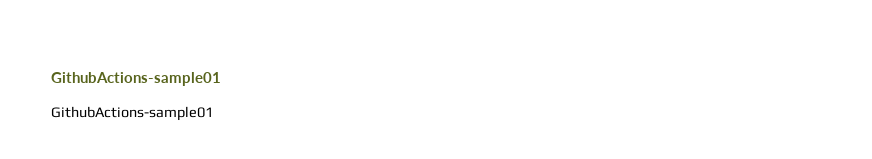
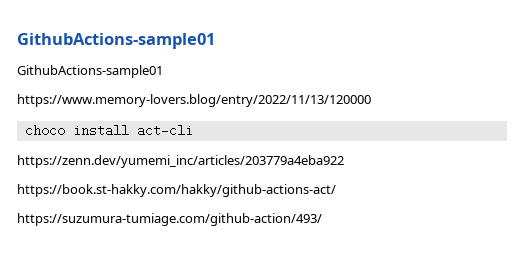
(213, 113) none -> [17,94,371,107] [24,124,193,137] [17,155,344,168] [17,184,336,197] [17,213,322,226] // https://www.memory-lovers.blog/entry/2022/11/13/120000 // choco install act-cli // https://zenn.dev/yumemi_inc/articles/203779a4eba922 // https://book.st-hakky.com/hakky/github-actions-act/ // https://suzumura-tumiage.com/github-action/493/

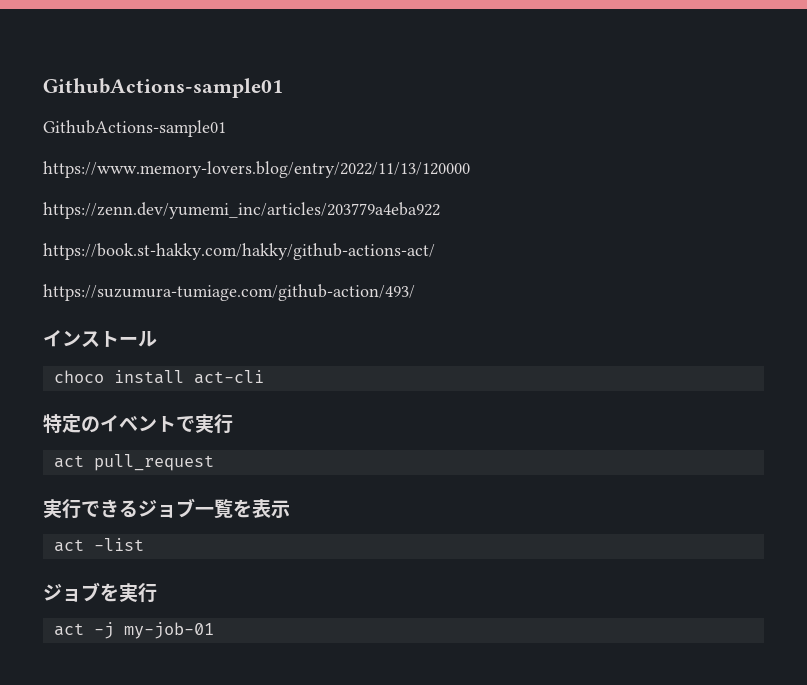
[24,124,193,137] // choco install act-cli -> (470, 169) none
(322, 219) none -> [43,330,157,347] [53,370,264,384] [43,414,233,434] [53,454,214,471] [43,498,290,519] [53,538,144,552] [43,582,157,603] [53,622,214,639] // インストール // choco install act-cli // 特定のイベントで実行 // act pull_request // 実行できるジョブ一覧を表示 // act -list // ジョブを実行 // act -j my-job-01

